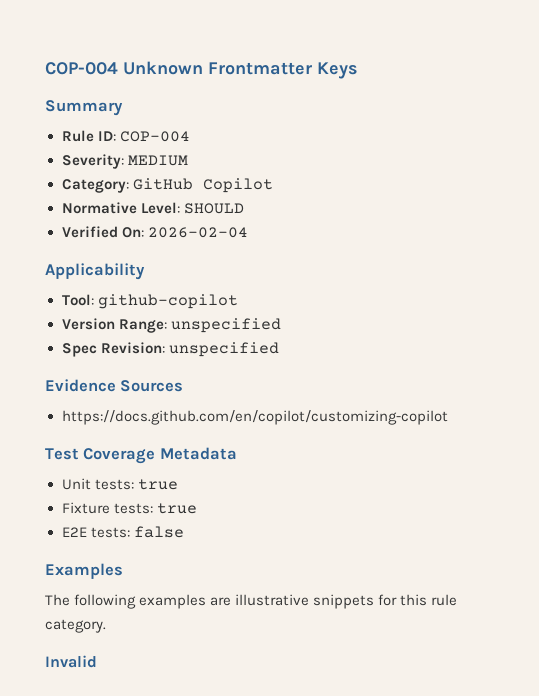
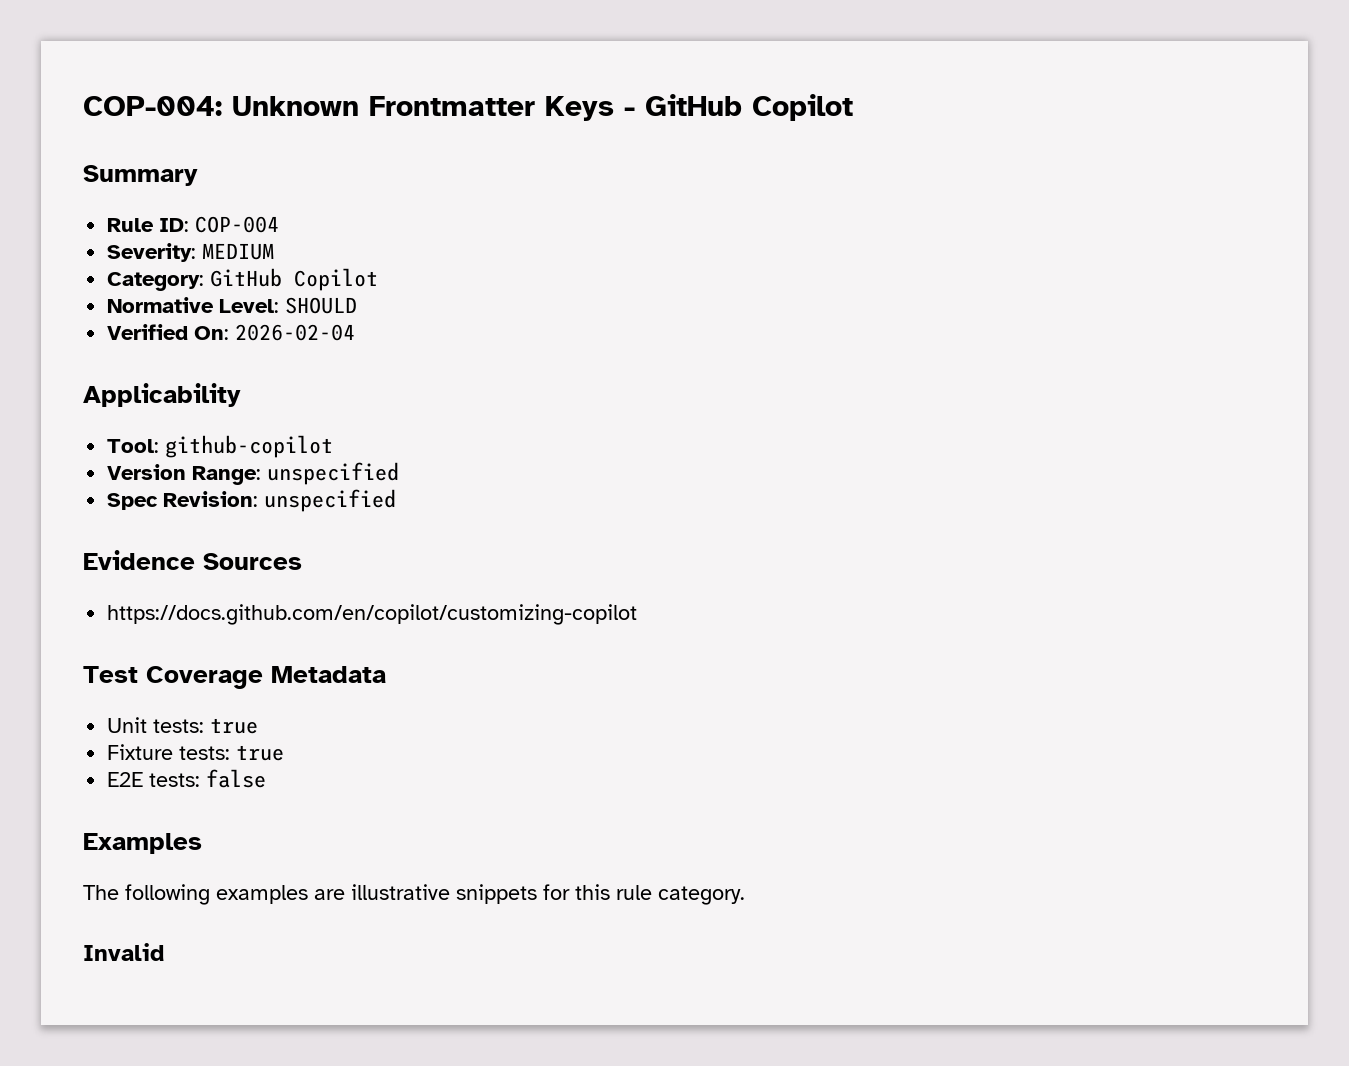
[45,62,118,75] COP-004 -> [83,96,222,116] COP-004:
(358, 70) none -> [624,94,853,121] - GitHub Copilot

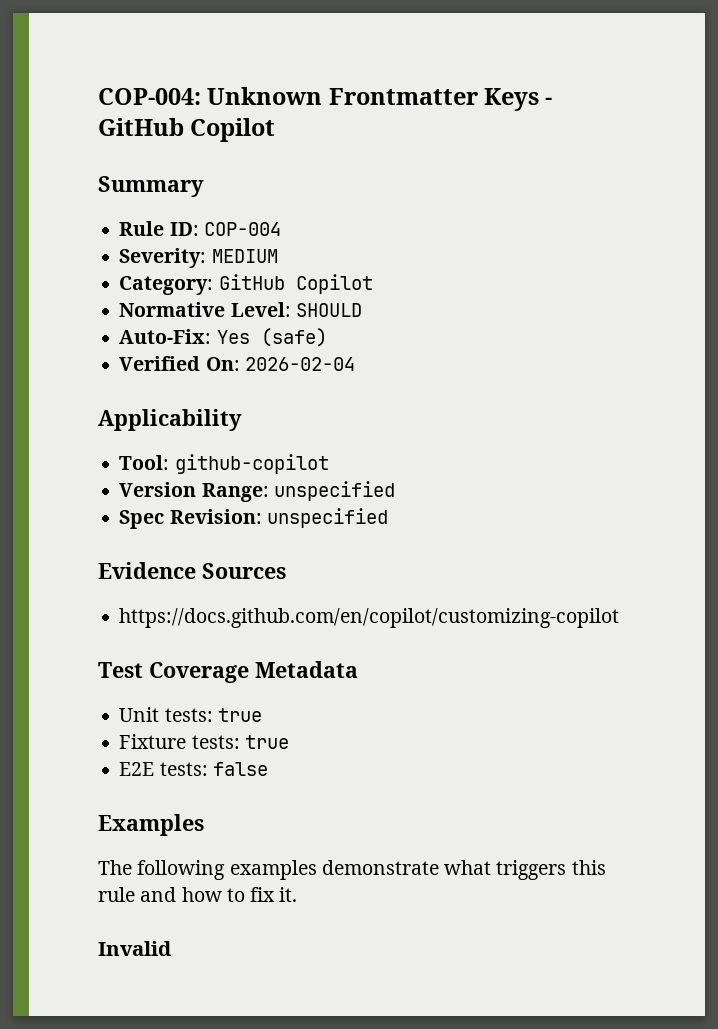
(358, 305) none -> [119,328,327,347] // Auto-Fix: Yes (safe)
[314,884,745,905] are illustrative snippets for this rule category. -> [321,860,606,880] [98,887,298,902] demonstrate what triggers this rule and how to fix it.

